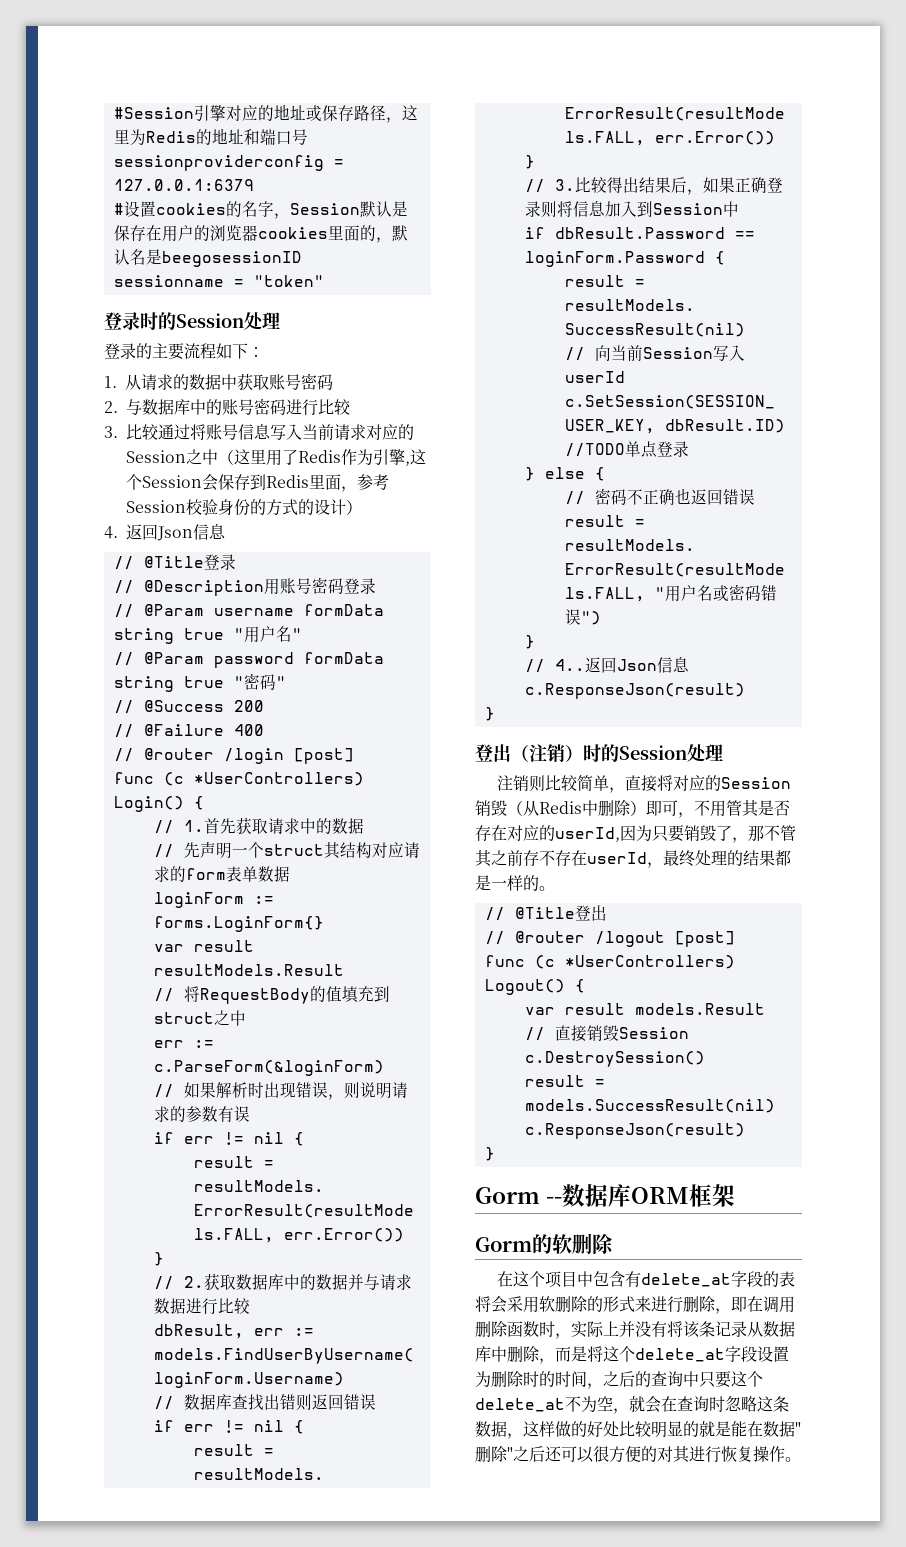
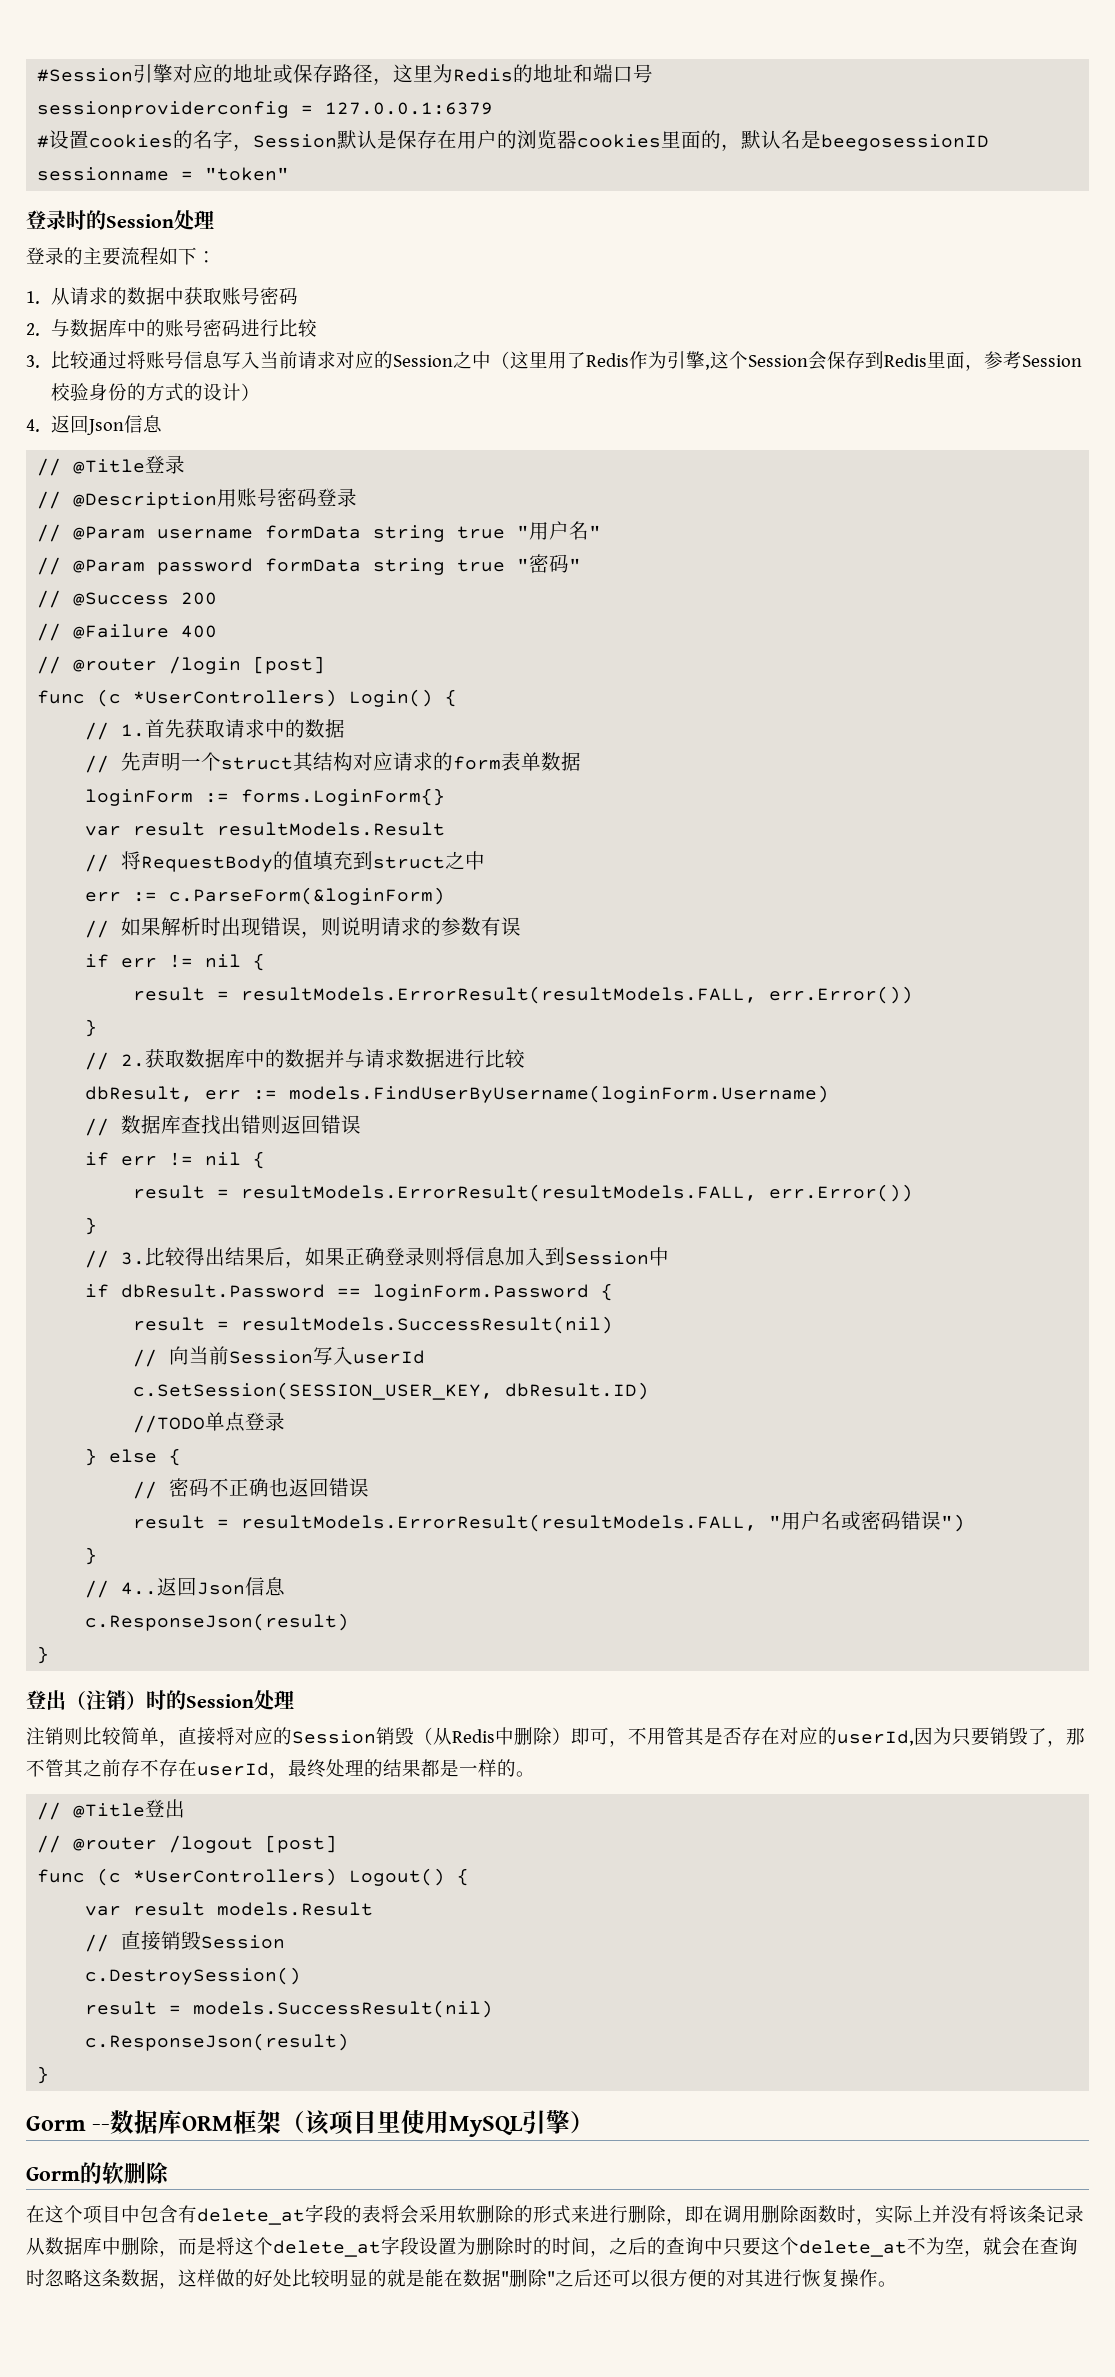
(736, 1195) none -> [281,2110,595,2137] （该项目里使用MySQL引擎）

